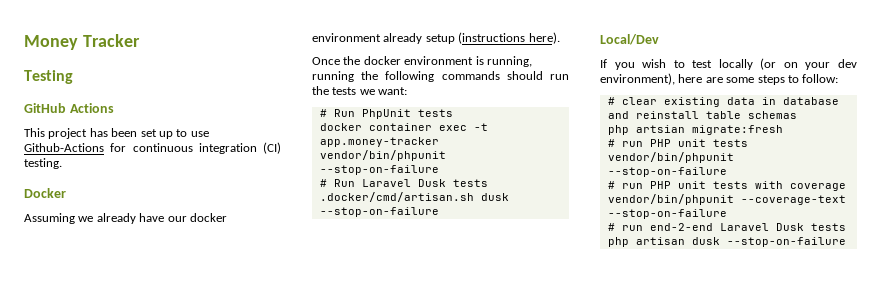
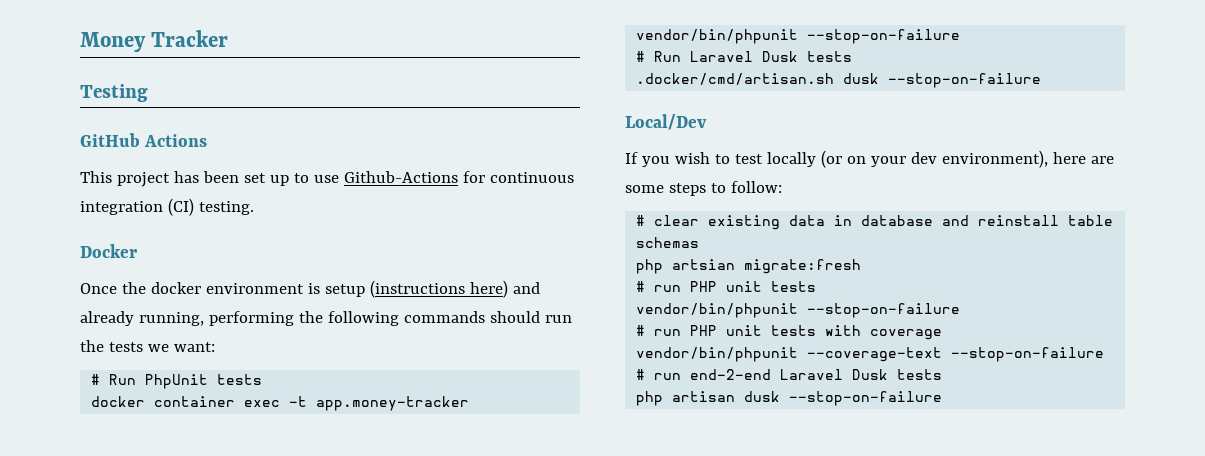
[24,213,227,224] [312,32,560,44] // Assuming we already have our docker environment already setup (instructions here). -> (137, 251) none
[486,56,532,67] [312,71,354,82] running, running -> [324,280,540,298] [80,311,294,326] setup (instructions here) and already running, performing

